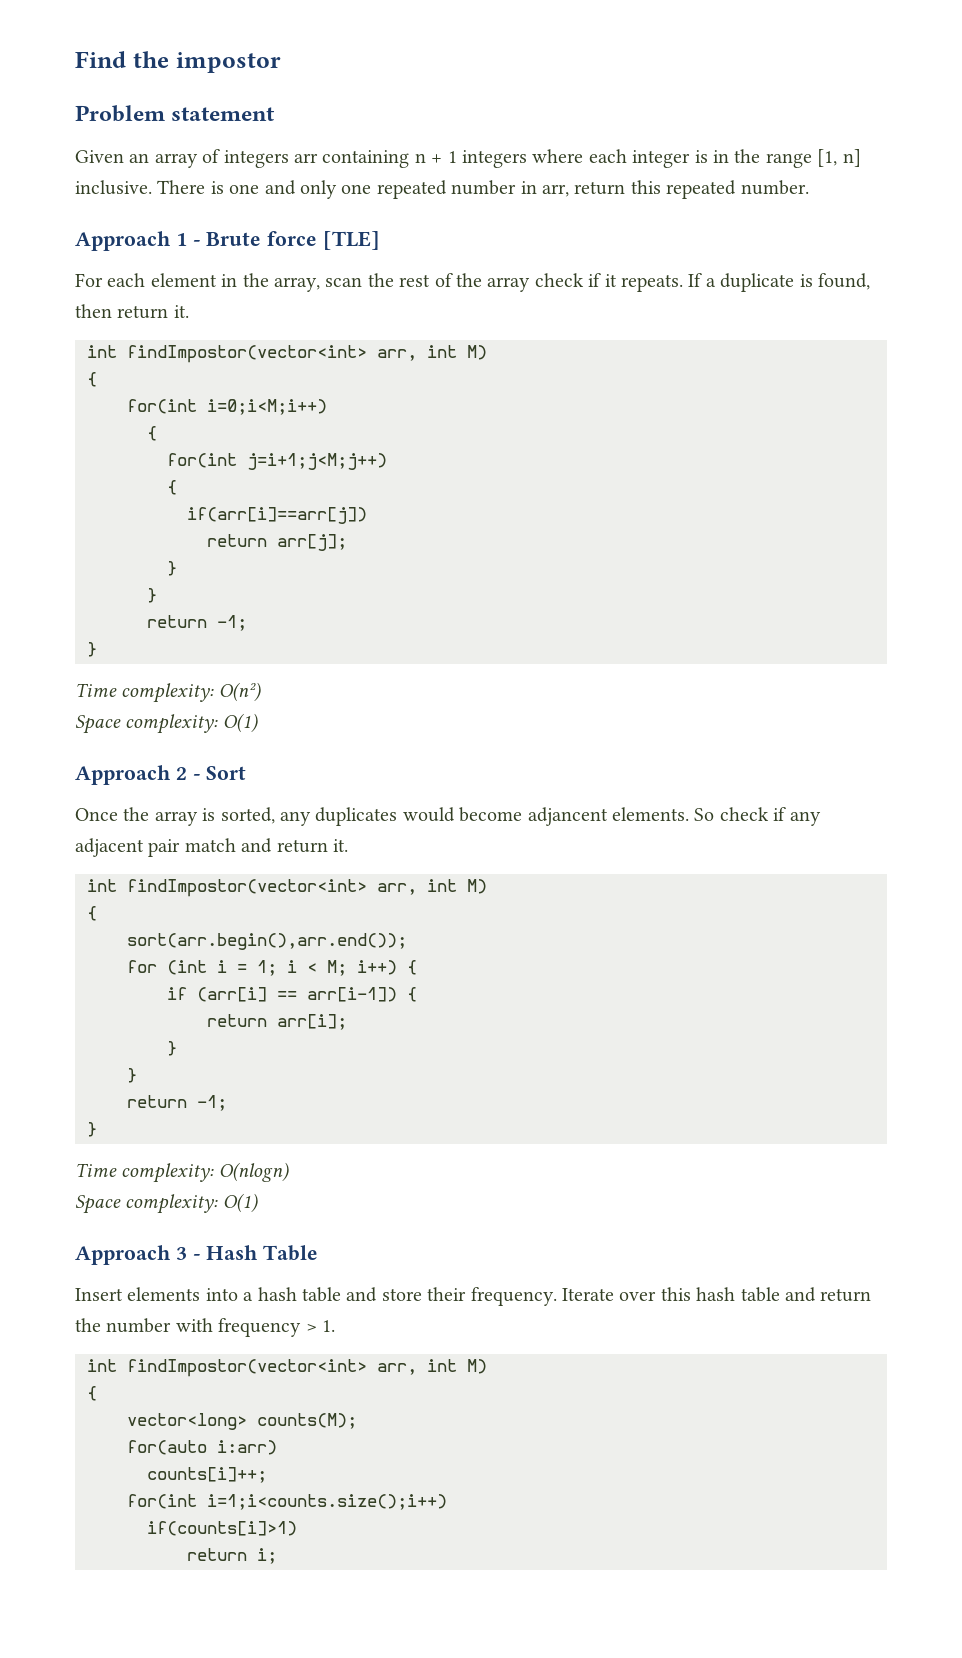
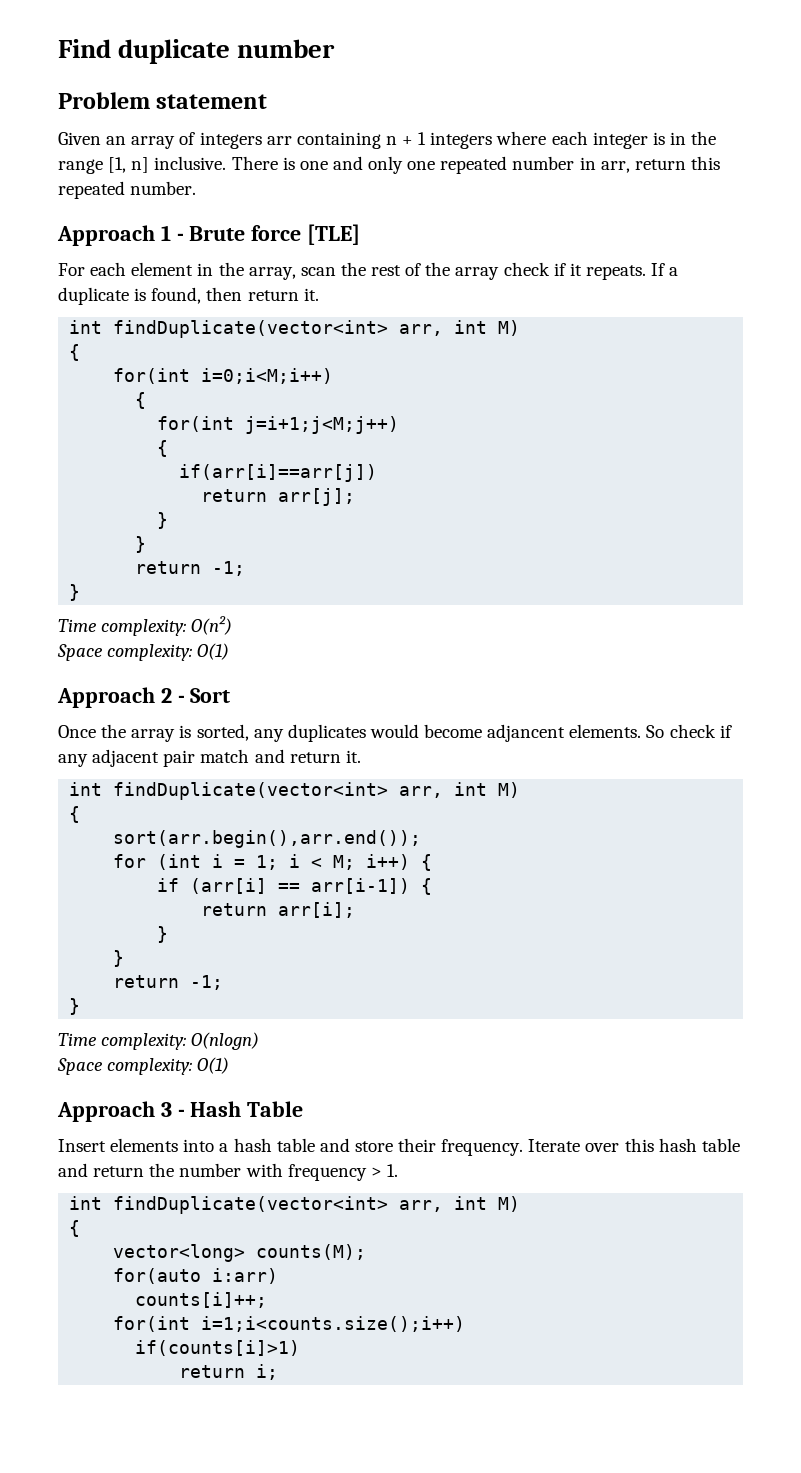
[132,51,281,73] the impostor -> [118,39,336,64] duplicate number
[127,345,367,363] findImpostor(vector<int> -> [113,320,389,338] findDuplicate(vector<int>
[127,879,367,897] findImpostor(vector<int> -> [113,782,389,800] findDuplicate(vector<int>
[127,1359,367,1377] findImpostor(vector<int> -> [113,1196,389,1214] findDuplicate(vector<int>

